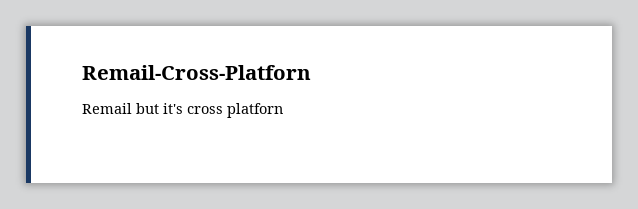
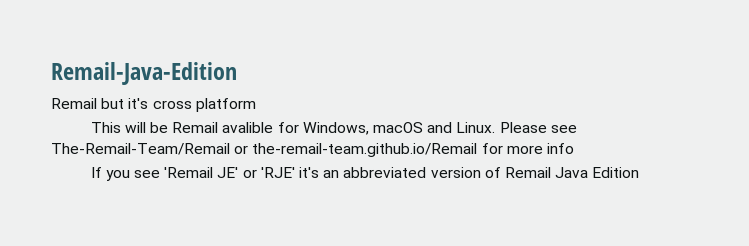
[82,65,311,80] Remail-Cross-Platforn -> [51,62,237,85] Remail-Java-Edition
[227,103,283,118] platforn -> [195,98,256,112] [90,122,577,135] [51,143,574,157] [90,167,640,181] platform // This will be Remail avalible for Windows, macOS and Linux. Please see The-Remail-Team/Remail or the-remail-team.github.io/Remail for more info // If you see 'Remail JE' or 'RJE' it's an abbreviated version of Remail Java Edition

